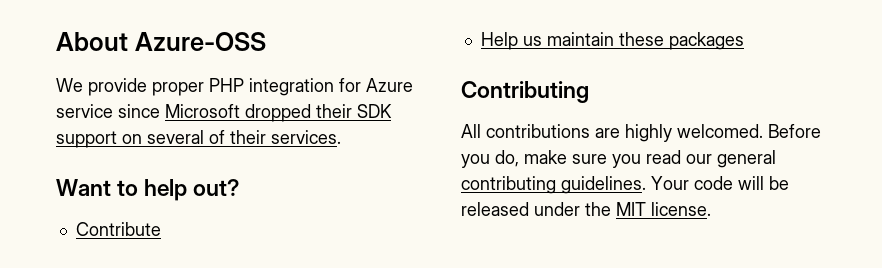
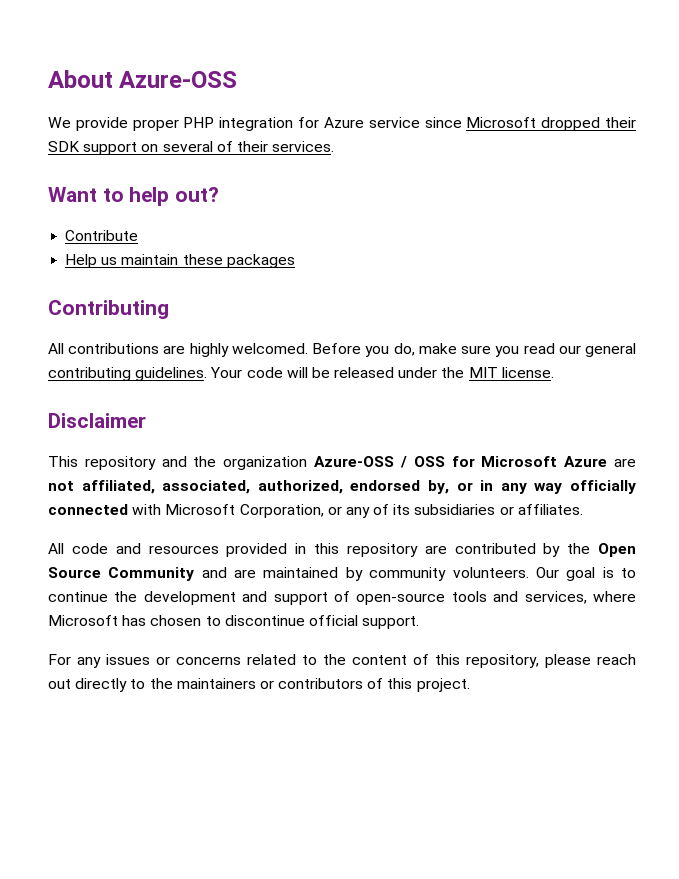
(711, 209) none -> [48,413,146,428] [48,456,636,470] [48,480,637,494] [48,504,583,518] [48,543,636,557] [48,567,637,581] [48,591,636,605] [48,615,420,629] [48,654,636,668] [48,678,470,692] // Disclaimer // This repository and the organization Azure-OSS / OSS for Microsoft Azure are not affiliated, associated, authorized, endorsed by, or in any way officially connected with Microsoft Corporation, or any of its subsidiaries or affiliates. // All code and resources provided in this repository are contributed by the Open Source Community and are maintained by community volunteers. Our goal is to continue the development and support of open-source tools and services, where Microsoft has chosen to discontinue official support. // For any issues or concerns related to the content of this repository, please reach out directly to the maintainers or contributors of this project.

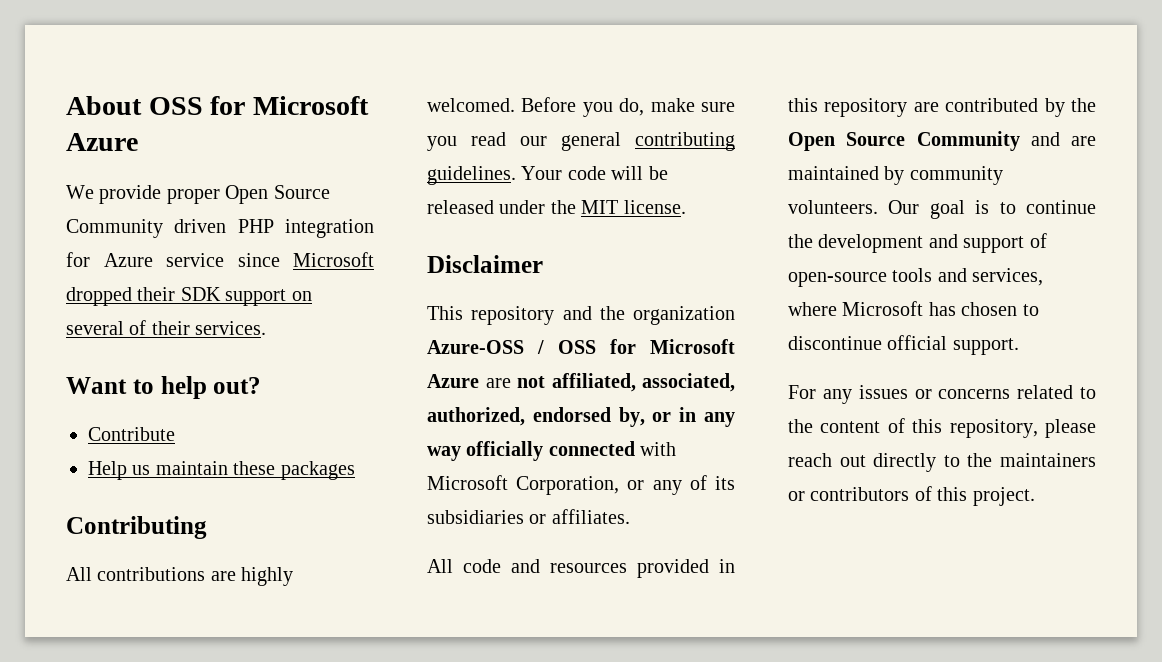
[119,71,238,88] Azure-OSS -> [148,96,369,115] [66,133,138,151] OSS for Microsoft Azure
(179, 125) none -> [225,185,330,204] [66,219,227,238] Open Source Community driven

